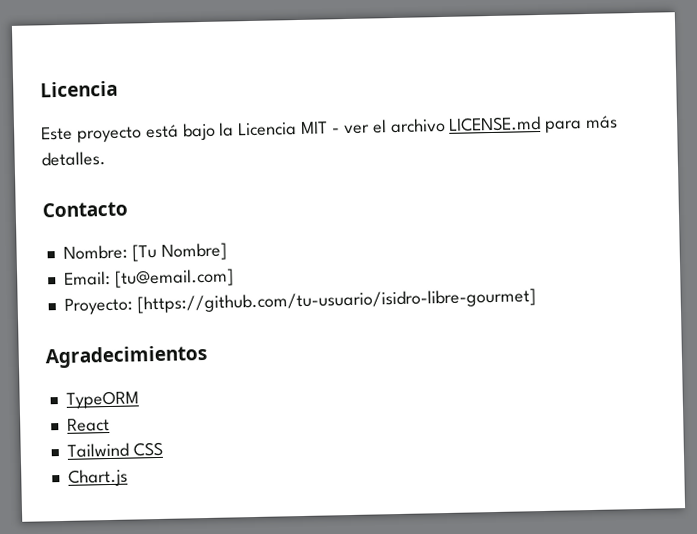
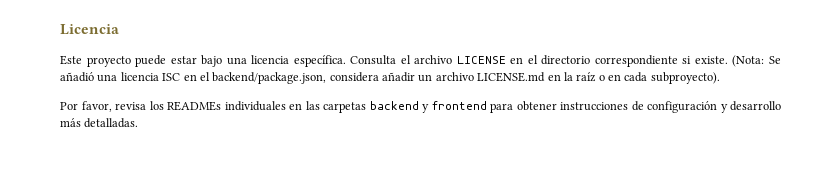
[145,115,619,141] [41,151,106,167] [42,201,128,218] [62,242,227,262] [63,268,234,288] [63,288,536,315] [45,344,208,369] [65,390,139,409] [66,418,110,432] [66,441,163,458] [67,468,128,487] está bajo la Licencia MIT - ver el archivo LICENSE.md para más detalles. // Contacto // Nombre: [Tu Nombre] // Email: [tu@email.com] // Proyecto: [https://github.com/tu-usuario/isidro-libre-gourmet] // Agradecimientos // TypeORM // React // Tailwind CSS // Chart.js -> [135,55,781,67] [60,72,720,84] [60,101,781,113] [60,118,139,128] puede estar bajo una licencia específica. Consulta el archivo LICENSE en el directorio correspondiente si existe. (Nota: Se añadió una licencia ISC en el backend/package.json, considera añadir un archivo LICENSE.md en la raíz o en cada subproyecto). // Por favor, revisa los READMEs individuales en las carpetas backend y frontend para obtener instrucciones de configuración y desarrollo más detalladas.

